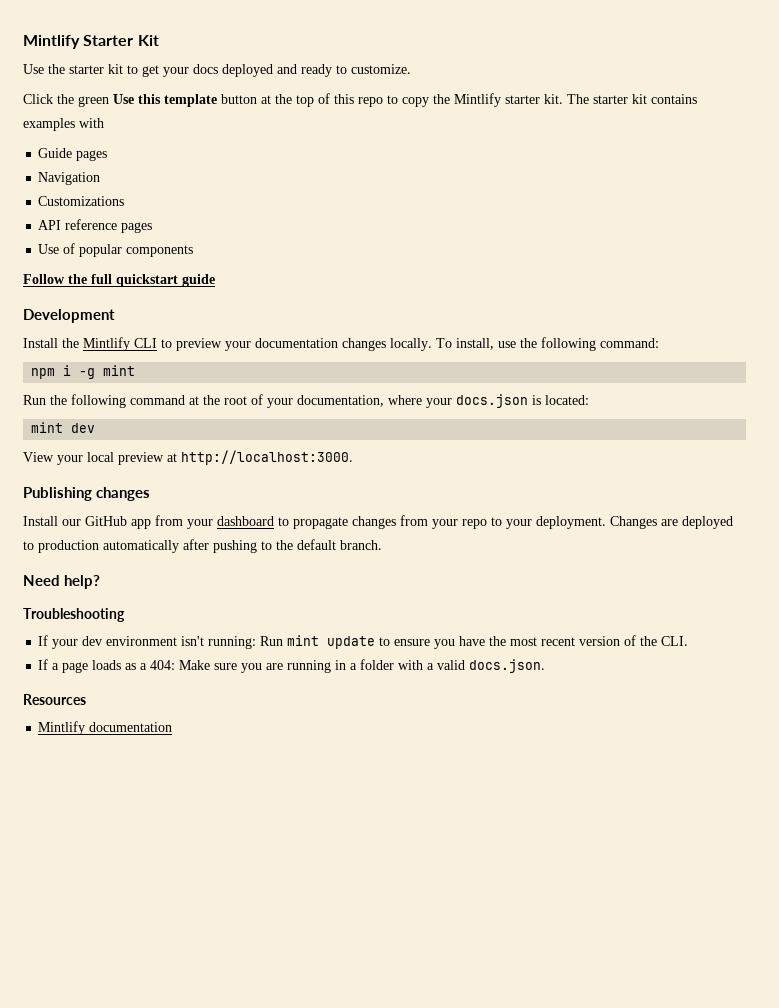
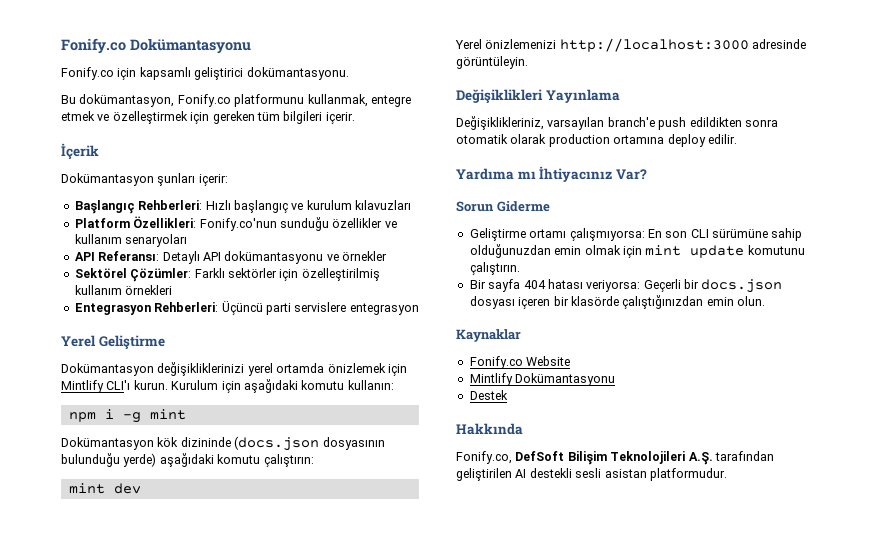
[23,35,159,49] [23,64,411,77] [23,93,697,107] [23,118,104,131] [38,148,108,161] [38,172,101,185] [38,196,125,206] [38,219,153,233] [38,243,194,257] [23,274,215,287] [23,309,115,323] [23,337,659,351] [31,365,136,379] [23,394,589,408] [31,422,96,433] [23,450,353,465] [23,487,150,501] [23,515,733,529] [23,539,382,553] [23,575,100,589] [23,608,125,622] [38,635,689,649] [38,659,546,673] [23,694,86,705] [38,721,173,735] Mintlify Starter Kit // Use the starter kit to get your docs deployed and ready to customize. // Click the green Use this template button at the top of this repo to copy the Mintlify starter kit. The starter kit contains examples with // Guide pages // Navigation // Customizations // API reference pages // Use of popular components // Follow the full quickstart guide // Development // Install the Mintlify CLI to preview your documentation changes locally. To install, use the following command: // npm i -g mint // Run the following command at the root of your documentation, where your docs.json is located: // mint dev // View your local preview at http://localhost:3000. // Publishing changes // Install our GitHub app from your dashboard to propagate changes from your repo to your deployment. Changes are deployed to production automatically after pushing to the default branch. // Need help? // Troubleshooting // If your dev environment isn't running: Run mint update to ensure you have the most recent version of the CLI. // If a page loads as a 404: Make sure you are running in a folder with a valid docs.json. // Resources // Mintlify documentation -> [61,38,251,54] [61,67,349,80] [61,94,411,107] [61,111,355,124] [61,143,99,160] [61,173,228,186] [74,200,411,214] [74,216,397,231] [74,234,188,247] [74,251,387,264] [74,268,380,282] [74,285,173,295] [74,301,419,315] [61,335,165,350] [61,362,407,376] [61,379,394,393] [68,409,186,423] [61,436,385,451] [61,453,314,467] [68,483,141,494] [455,38,807,52] [456,56,528,69] [456,89,620,104] [456,116,778,130] [456,134,737,147] [456,166,647,182] [456,201,550,212] [469,228,803,241] [469,244,805,258] [469,262,520,275] [469,279,783,293] [469,295,765,309] [456,329,521,342] [469,356,571,369] [469,373,616,386] [469,390,508,400] [456,423,523,435] [456,451,774,465] [456,468,727,481] Fonify.co Dokümantasyonu // Fonify.co için kapsamlı geliştirici dokümantasyonu. // Bu dokümantasyon, Fonify.co platformunu kullanmak, entegre etmek ve özelleştirmek için gereken tüm bilgileri içerir. // İçerik // Dokümantasyon şunları içerir: // Başlangıç Rehberleri: Hızlı başlangıç ve kurulum kılavuzları // Platform Özellikleri: Fonify.co'nun sunduğu özellikler ve kullanım senaryoları // API Referansı: Detaylı API dokümantasyonu ve örnekler // Sektörel Çözümler: Farklı sektörler için özelleştirilmiş kullanım örnekleri // Entegrasyon Rehberleri: Üçüncü parti servislere entegrasyon // Yerel Geliştirme // Dokümantasyon değişikliklerinizi yerel ortamda önizlemek için Mintlify CLI'ı kurun. Kurulum için aşağıdaki komutu kullanın: // npm i -g mint // Dokümantasyon kök dizininde (docs.json dosyasının bulunduğu yerde) aşağıdaki komutu çalıştırın: // mint dev // Yerel önizlemenizi http://localhost:3000 adresinde görüntüleyin. // Değişiklikleri Yayınlama // Değişiklikleriniz, varsayılan branch'e push edildikten sonra otomatik olarak production ortamına deploy edilir. // Yardıma mı İhtiyacınız Var? // Sorun Giderme // Geliştirme ortamı çalışmıyorsa: En son CLI sürümüne sahip olduğunuzdan emin olmak için mint update komutunu çalıştırın. // Bir sayfa 404 hatası veriyorsa: Geçerli bir docs.json dosyası içeren bir klasörde çalıştığınızdan emin olun. // Kaynaklar // Fonify.co Website // Mintlify Dokümantasyonu // Destek // Hakkında // Fonify.co, DefSoft Bilişim Teknolojileri A.Ş. tarafından geliştirilen AI destekli sesli asistan platformudur.

